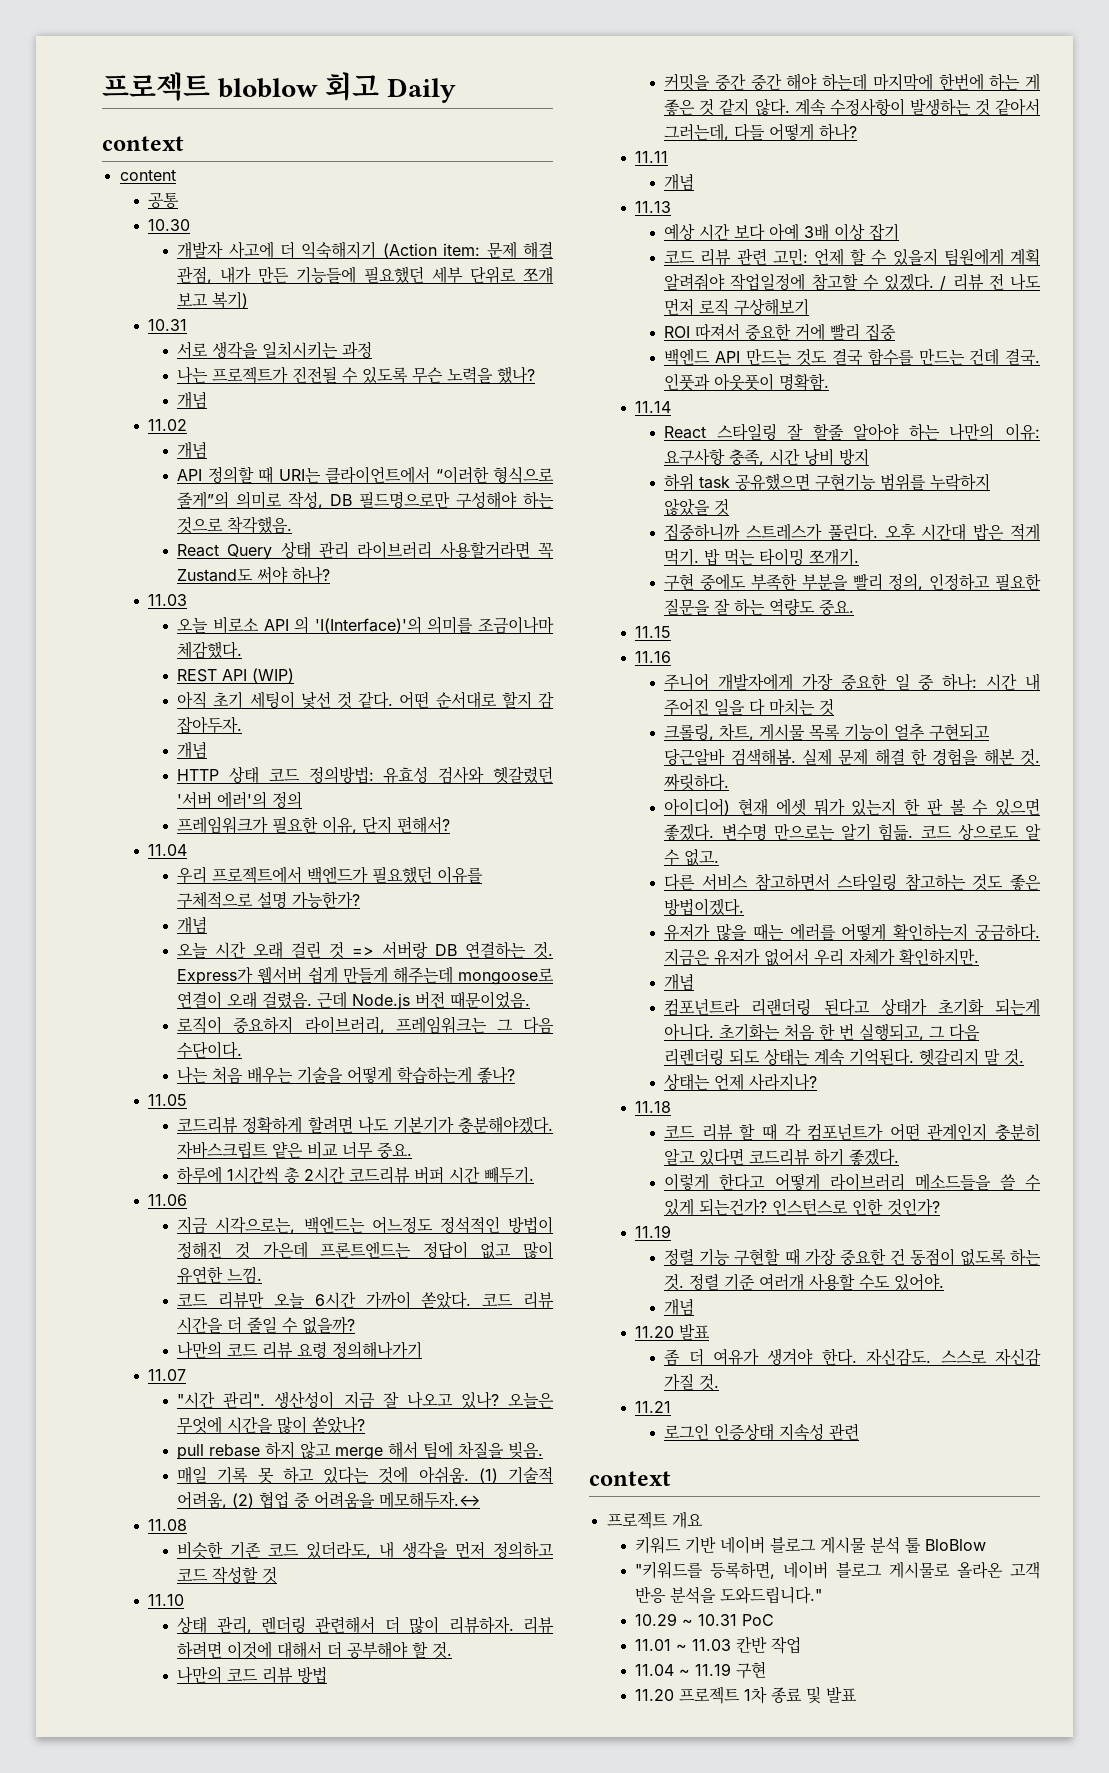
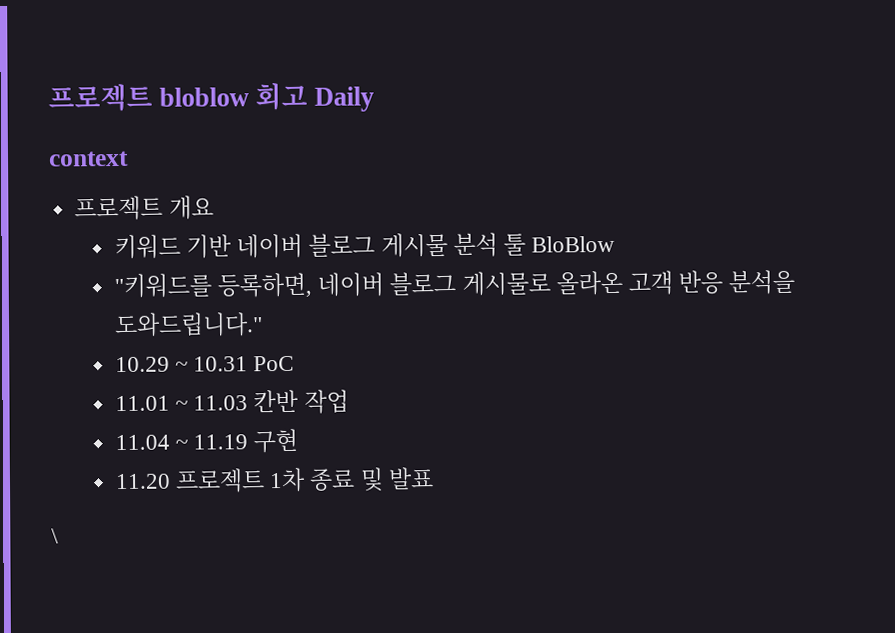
[119,169,176,181] [148,192,180,208] [148,219,191,231] [177,241,553,259] [177,266,553,284] [177,291,249,309] [148,319,188,331] [177,341,373,359] [177,366,536,384] [177,391,208,409] [148,419,188,431] [177,441,208,459] [177,466,554,484] [177,491,554,509] [177,516,293,534] [177,541,554,560] [177,566,331,584] [148,594,188,606] [177,616,554,634] [177,641,243,659] [177,668,295,683] [177,691,554,709] [177,716,243,734] [177,741,208,759] [177,766,553,784] [177,791,303,809] [177,816,451,834] [148,844,188,856] [177,866,484,884] [177,891,361,909] [177,916,208,934] [177,941,553,959] [177,966,554,985] [177,991,531,1010] [177,1016,554,1034] [177,1041,243,1059] [177,1066,516,1084] [148,1094,188,1106] [177,1116,553,1134] [177,1141,413,1159] [177,1166,535,1184] [148,1194,188,1206] [177,1216,553,1234] [177,1241,553,1259] [177,1266,263,1284] [177,1291,555,1309] [177,1316,356,1334] [177,1341,423,1359] [148,1369,187,1381] [177,1391,554,1409] [177,1416,366,1434] [177,1441,544,1460] [177,1466,553,1484] [177,1491,481,1509] [148,1519,188,1531] [177,1541,554,1559] [177,1566,278,1584] [148,1594,185,1606] [177,1616,555,1634] [177,1641,453,1659] [177,1666,328,1684] [664,73,1040,91] [664,98,1040,116] [664,123,858,141] [635,151,669,163] [664,173,695,191] [635,201,672,213] [664,223,900,241] [664,248,1040,266] [664,273,1041,291] [664,298,810,316] [664,323,897,341] [664,348,1040,366] [664,373,830,391] [635,401,672,413] [664,423,1040,441] [664,448,870,466] [664,473,991,491] [664,498,730,516] [664,523,1040,541] [664,548,860,566] [664,573,1041,591] [664,598,855,616] [635,626,672,638] [635,651,672,663] [664,673,1040,691] [664,698,835,716] [664,723,991,741] [664,748,1040,766] [664,773,730,791] [664,798,1040,816] [664,823,1041,841] [664,849,720,866] [664,873,1041,891] [664,898,745,916] [664,923,1040,941] [664,948,980,966] [664,973,695,991] [664,998,1040,1016] [664,1023,981,1041] [664,1048,1025,1066] [664,1073,818,1091] [635,1101,672,1113] [664,1123,1040,1141] [664,1148,900,1166] [664,1173,1041,1191] [664,1198,941,1216] [635,1225,672,1238] [664,1248,1041,1266] [664,1273,945,1291] [664,1298,695,1316] [635,1323,711,1340] [664,1348,1041,1366] [664,1373,720,1391] [635,1401,672,1413] [664,1423,860,1441] [589,1471,671,1486] // content // 공통 // 10.30 // 개발자 사고에 더 익숙해지기 (Action item: 문제 해결 관점, 내가 만든 기능들에 필요했던 세부 단위로 쪼개 보고 복기) // 10.31 // 서로 생각을 일치시키는 과정 // 나는 프로젝트가 진전될 수 있도록 무슨 노력을 했나? // 개념 // 11.02 // 개념 // API 정의할 때 URI는 클라이언트에서 “이러한 형식으로 줄게”의 의미로 작성, DB 필드명으로만 구성해야 하는 것으로 착각했음. // React Query 상태 관리 라이브러리 사용할거라면 꼭 Zustand도 써야 하나? // 11.03 // 오늘 비로소 API 의 'I(Interface)'의 의미를 조금이나마 체감했다. // REST API (WIP) // 아직 초기 세팅이 낯선 것 같다. 어떤 순서대로 할지 감 잡아두자. // 개념 // HTTP 상태 코드 정의방법: 유효성 검사와 헷갈렸던 '서버 에러'의 정의 // 프레임워크가 필요한 이유, 단지 편해서? // 11.04 // 우리 프로젝트에서 백엔드가 필요했던 이유를 구체적으로 설명 가능한가? // 개념 // 오늘 시간 오래 걸린 것 => 서버랑 DB 연결하는 것. Express가 웹서버 쉽게 만들게 해주는데 mongoose로 연결이 오래 걸렸음. 근데 Node.js 버전 때문이었음. // 로직이 중요하지 라이브러리, 프레임워크는 그 다음 수단이다. // 나는 처음 배우는 기술을 어떻게 학습하는게 좋나? // 11.05 // 코드리뷰 정확하게 할려면 나도 기본기가 충분해야겠다. 자바스크립트 얕은 비교 너무 중요. // 하루에 1시간씩 총 2시간 코드리뷰 버퍼 시간 빼두기. // 11.06 // 지금 시각으로는, 백엔드는 어느정도 정석적인 방법이 정해진 것 가은데 프론트엔드는 정답이 없고 많이 유연한 느낌. // 코드 리뷰만 오늘 6시간 가까이 쏟았다. 코드 리뷰 시간을 더 줄일 수 없을까? // 나만의 코드 리뷰 요령 정의해나가기 // 11.07 // "시간 관리". 생산성이 지금 잘 나오고 있나? 오늘은 무엇에 시간을 많이 쏟았나? // pull rebase 하지 않고 merge 해서 팀에 차질을 빚음. // 매일 기록 못 하고 있다는 것에 아쉬움. (1) 기술적 어려움, (2) 협업 중 어려움을 메모해두자.↔ // 11.08 // 비슷한 기존 코드 있더라도, 내 생각을 먼저 정의하고 코드 작성할 것 // 11.10 // 상태 관리, 렌더링 관련해서 더 많이 리뷰하자. 리뷰 하려면 이것에 대해서 더 공부해야 할 것. // 나만의 코드 리뷰 방법 // 커밋을 중간 중간 해야 하는데 마지막에 한번에 하는 게 좋은 것 같지 않다. 계속 수정사항이 발생하는 것 같아서 그러는데, 다들 어떻게 하나? // 11.11 // 개념 // 11.13 // 예상 시간 보다 아예 3배 이상 잡기 // 코드 리뷰 관련 고민: 언제 할 수 있을지 팀원에게 계획 알려줘야 작업일정에 참고할 수 있겠다. / 리뷰 전 나도 먼저 로직 구상해보기 // ROI 따져서 중요한 거에 빨리 집중 // 백엔드 API 만드는 것도 결국 함수를 만드는 건데 결국. 인풋과 아웃풋이 명확함. // 11.14 // React 스타일링 잘 할줄 알아야 하는 나만의 이유: 요구사항 충족, 시간 낭비 방지 // 하위 task 공유했으면 구현기능 범위를 누락하지 않았을 것 // 집중하니까 스트레스가 풀린다. 오후 시간대 밥은 적게 먹기. 밥 먹는 타이밍 쪼개기. // 구현 중에도 부족한 부분을 빨리 정의, 인정하고 필요한 질문을 잘 하는 역량도 중요. // 11.15 // 11.16 // 주니어 개발자에게 가장 중요한 일 중 하나: 시간 내 주어진 일을 다 마치는 것 // 크롤링, 차트, 게시물 목록 기능이 얼추 구현되고 당근알바 검색해봄. 실제 문제 해결 한 경험을 해본 것. 짜릿하다. // 아이디어) 현재 에셋 뭐가 있는지 한 판 볼 수 있으면 좋겠다. 변수명 만으로는 알기 힘듦. 코드 상으로도 알 수 없고. // 다른 서비스 참고하면서 스타일링 참고하는 것도 좋은 방법이겠다. // 유저가 많을 때는 에러를 어떻게 확인하는지 궁금하다. 지금은 유저가 없어서 우리 자체가 확인하지만. // 개념 // 컴포넌트라 리랜더링 된다고 상태가 초기화 되는게 아니다. 초기화는 처음 한 번 실행되고, 그 다음 리렌더링 되도 상태는 계속 기억된다. 헷갈리지 말 것. // 상태는 언제 사라지나? // 11.18 // 코드 리뷰 할 때 각 컴포넌트가 어떤 관계인지 충분히 알고 있다면 코드리뷰 하기 좋겠다. // 이렇게 한다고 어떻게 라이브러리 메소드들을 쓸 수 있게 되는건가? 인스턴스로 인한 것인가? // 11.19 // 정렬 기능 구현할 때 가장 중요한 건 동점이 없도록 하는 것. 정렬 기준 여러개 사용할 수도 있어야. // 개념 // 11.20 발표 // 좀 더 여유가 생겨야 한다. 자신감도. 스스로 자신감 가질 것. // 11.21 // 로그인 인증상태 지속성 관련 // context -> (129, 158) none
(858, 1694) none -> [51,528,59,544] // \

